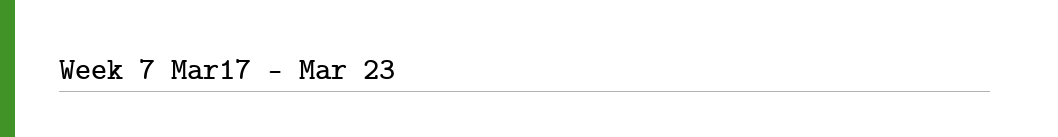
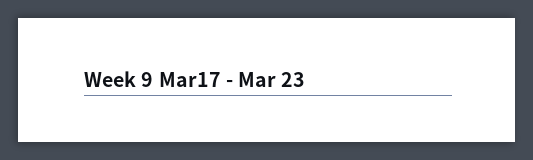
[139,59,155,79] 7 -> [141,72,154,87] 9

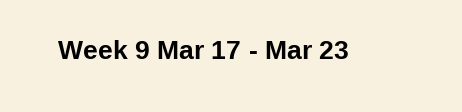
[158,72,221,87] Mar17 -> [157,41,242,59] Mar 17

